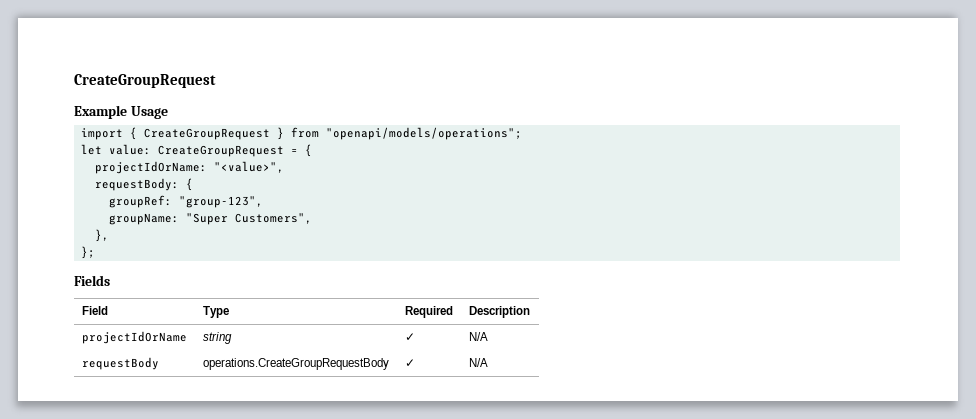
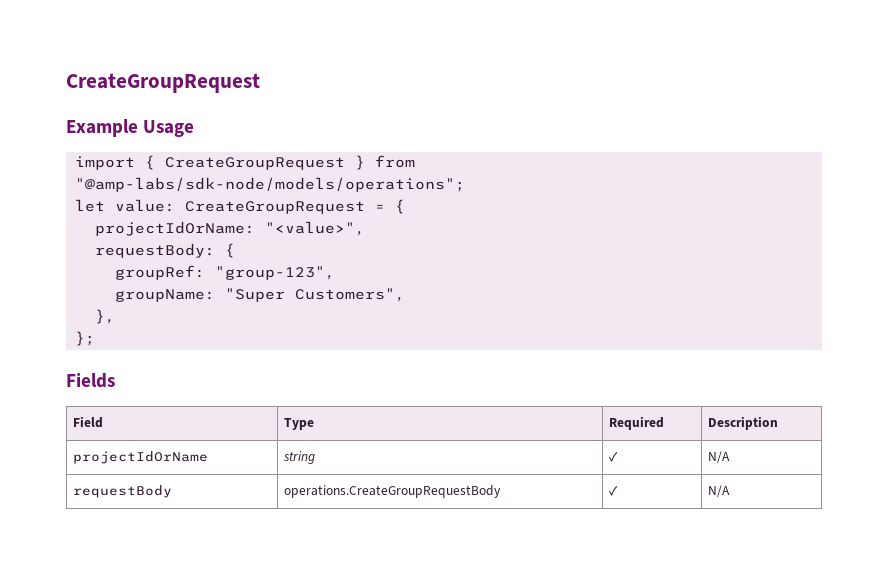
[325,127,522,140] "openapi/models/operations"; -> [75,177,465,192] "@amp-labs/sdk-node/models/operations";

